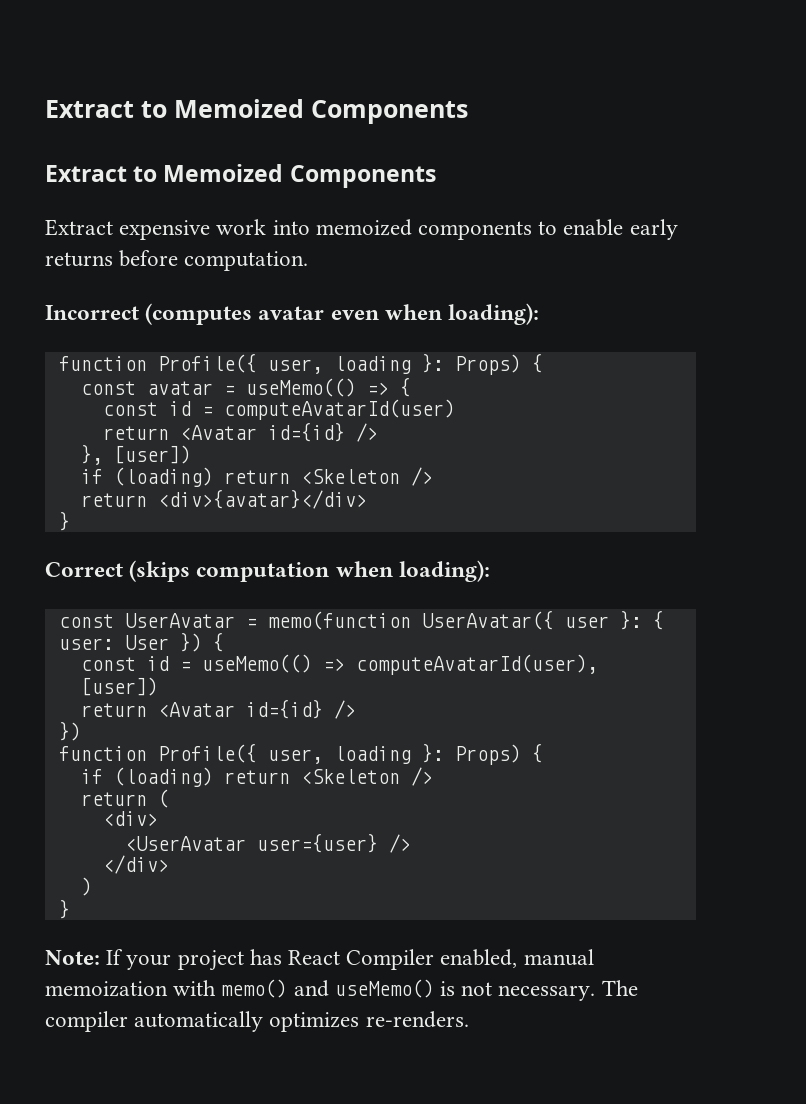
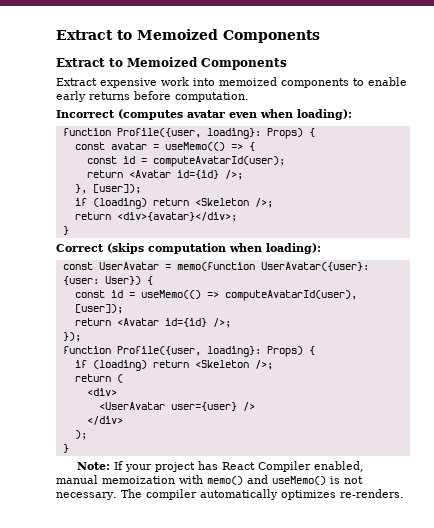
[157,353,444,374] Profile({ user, loading }: -> [116,128,261,139] Profile({user, loading}:
[223,399,455,420] [102,422,378,442] computeAvatarId(user) // return <Avatar id={id} /> -> [152,156,285,167] [86,170,243,180] computeAvatarId(user); // return <Avatar id={id} />;
[113,445,191,464] [80,467,433,487] [80,489,367,509] [user]) // if (loading) return <Skeleton /> // return <div>{avatar}</div> -> [92,184,141,194] [74,198,273,209] [74,212,237,222] [user]); // if (loading) return <Skeleton />; // return <div>{avatar}</div>;
[421,610,664,630] [58,632,202,652] UserAvatar({ user }: { user: User }) -> [260,262,369,271] [62,276,141,285] UserAvatar({user}: {user: User})
[80,677,158,696] [80,699,356,719] [58,721,81,741] [58,743,444,764] [user]) // return <Avatar id={id} /> // }) // function Profile({ user, loading }: -> [74,304,123,314] [74,318,231,328] [62,332,81,342] [62,346,261,357] [user]); // return <Avatar id={id} />; // }); // function Profile({user, loading}:
[410,767,433,786] /> -> [254,360,273,370] />;
[80,877,92,896] ) -> [74,430,87,440] );

